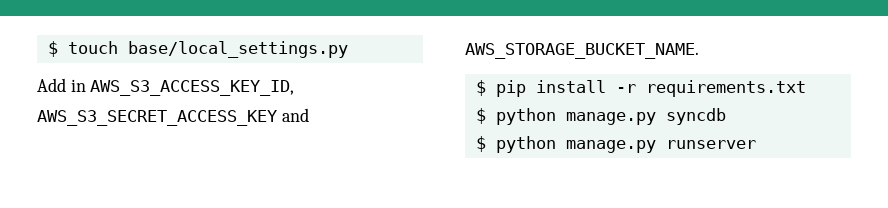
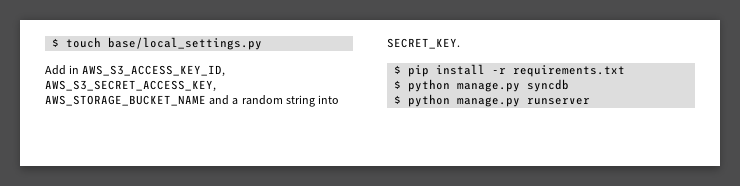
[37,108,309,126] [465,43,699,59] AWS_S3_SECRET_ACCESS_KEY and AWS_STORAGE_BUCKET_NAME. -> [45,80,216,92] [45,95,340,107] [387,38,460,49] AWS_S3_SECRET_ACCESS_KEY, AWS_STORAGE_BUCKET_NAME and a random string into SECRET_KEY.

